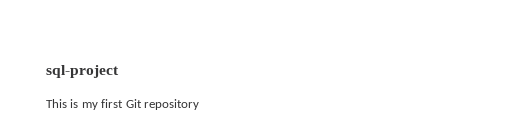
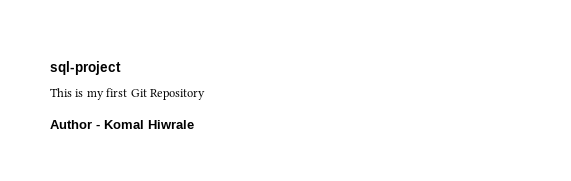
[143,99,199,110] repository -> [149,89,205,100] [50,120,194,129] Repository // Author - Komal Hiwrale

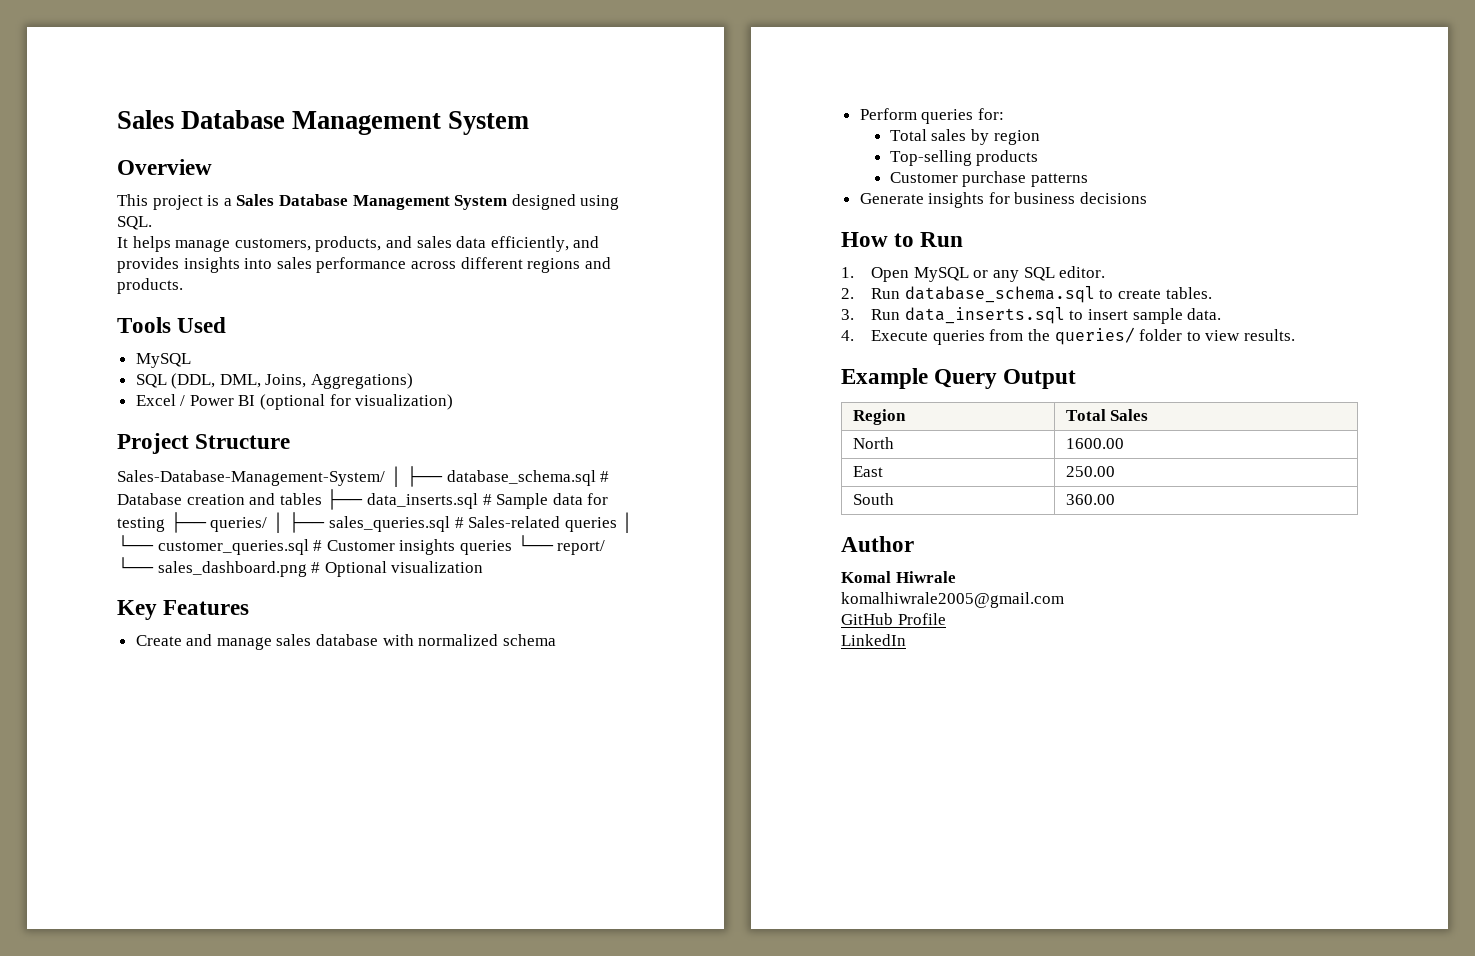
[50,61,121,75] [50,88,205,100] sql-project // This is my first Git Repository -> [117,110,530,135] [117,159,212,175] [117,194,620,210] [117,216,152,230] [117,236,600,252] [117,257,611,273] [117,278,183,294] [117,317,227,333] [135,353,191,368] [135,373,414,389] [135,394,454,410] [117,433,291,454] [117,466,610,487] [117,489,609,510] [117,512,634,533] [117,535,606,555] [117,557,484,577] [117,600,250,620] [135,634,556,650] [859,108,1004,124] [889,129,1040,145] [889,150,1039,166] [889,171,1089,187] [859,192,1148,208] [841,232,964,247] [841,266,1106,282] [841,286,1212,303] [841,307,1222,324] [841,327,1295,345] [841,368,1077,389] [852,409,906,425] [1065,409,1149,421] [852,437,894,449] [1065,438,1124,449] [852,466,883,477] [1065,466,1115,477] [852,493,894,505] [1065,494,1115,505] Sales Database Management System // Overview // This project is a Sales Database Management System designed using SQL. // It helps manage customers, products, and sales data efficiently, and provides insights into sales performance across different regions and products. // Tools Used // MySQL // SQL (DDL, DML, Joins, Aggregations) // Excel / Power BI (optional for visualization) // Project Structure // Sales-Database-Management-System/ │ ├── database_schema.sql # Database creation and tables ├── data_inserts.sql # Sample data for testing ├── queries/ │ ├── sales_queries.sql # Sales-related queries │ └── customer_queries.sql # Customer insights queries └── report/ └── sales_dashboard.png # Optional visualization // Key Features // Create and manage sales database with normalized schema // Perform queries for: // Total sales by region // Top-selling products // Customer purchase patterns // Generate insights for business decisions // How to Run // 1. Open MySQL or any SQL editor. // 2. Run database_schema.sql to create tables. // 3. Run data_inserts.sql to insert sample data. // 4. Execute queries from the queries/ folder to view results. // Example Query Output // Region | Total Sales // North | 1600.00 // East | 250.00 // South | 360.00
[96,124,100,129] - -> (914, 544) //
(194, 124) none -> [841,592,1064,608] [841,613,946,625] [841,634,906,646] // komalhiwrale2005@gmail.com // GitHub Profile // LinkedIn

